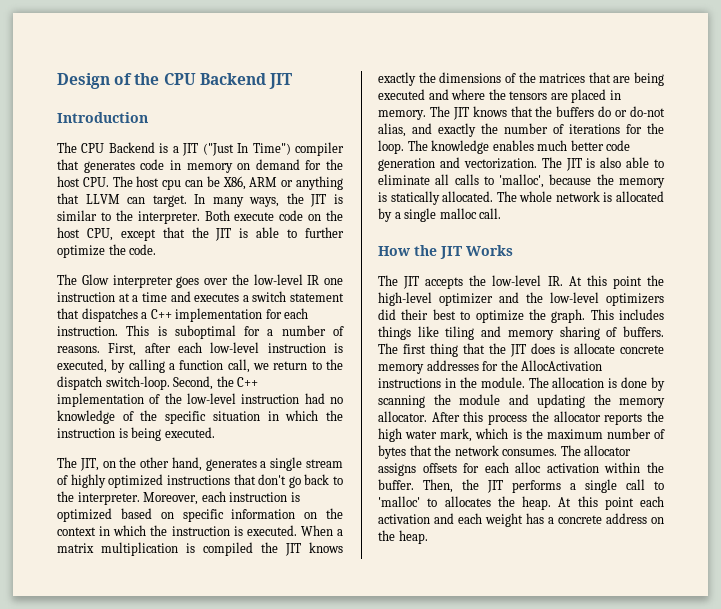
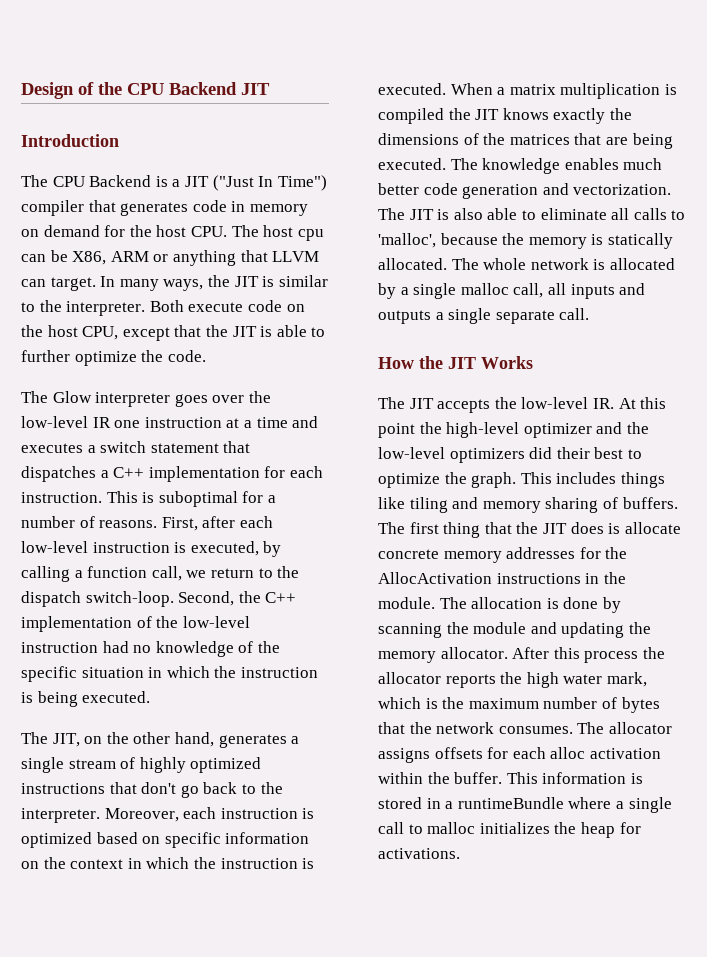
[378,89,621,103] [378,106,665,120] [378,123,664,137] [378,140,404,154] executed and where the tensors are placed in memory. The JIT knows that the buffers do or do-not alias, and exactly the number of iterations for the loop. -> [378,158,446,170] executed.
(477, 213) none -> [513,283,646,299] [378,308,555,324] call, all inputs and outputs a single separate
[423,479,664,493] [378,496,664,510] [378,513,664,527] [378,530,428,544] Then, the JIT performs a single call to 'malloc' to allocates the heap. At this point each activation and each weight has a concrete address on the heap. -> [506,772,643,784] [378,797,672,813] [378,822,641,838] [378,848,460,859] This information is stored in a runtimeBundle where a single call to malloc initializes the heap for activations.

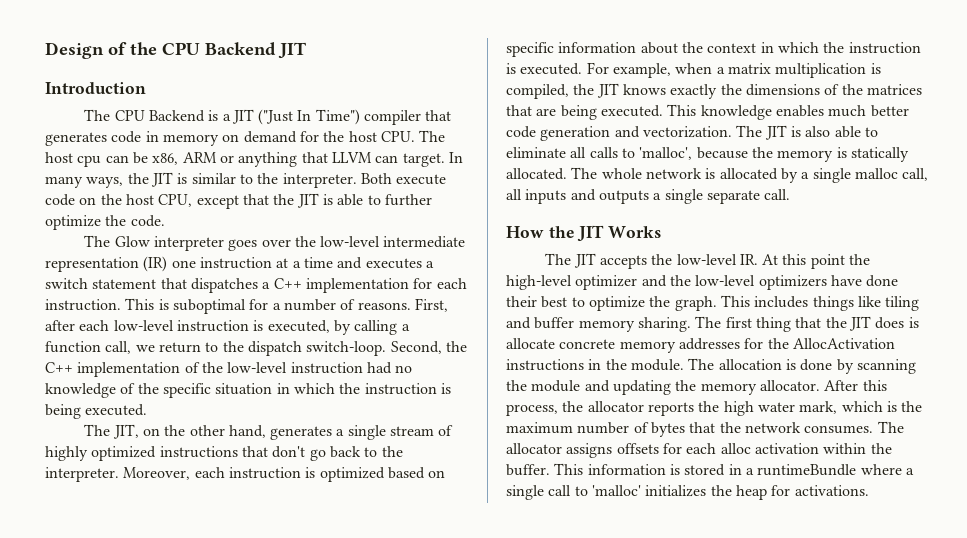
[72,251,107,265] X86, -> [152,153,179,165] x86,
[92,417,111,428] IR -> [383,236,466,248] [45,256,168,272] intermediate representation (IR)
[21,861,39,869] on -> [640,42,678,54] about
[450,83,493,95] When -> [586,62,713,78] For example, when
[378,108,444,124] compiled -> [506,84,569,99] compiled,
[450,158,478,170] The -> [667,104,697,116] This
[529,447,553,459] did -> [830,275,899,287] have done
[482,497,678,513] memory sharing of buffers. -> [534,317,691,332] buffer memory sharing.
[584,651,639,663] process -> [506,404,558,416] process,
[427,822,476,834] malloc -> [591,485,641,496] 'malloc'

